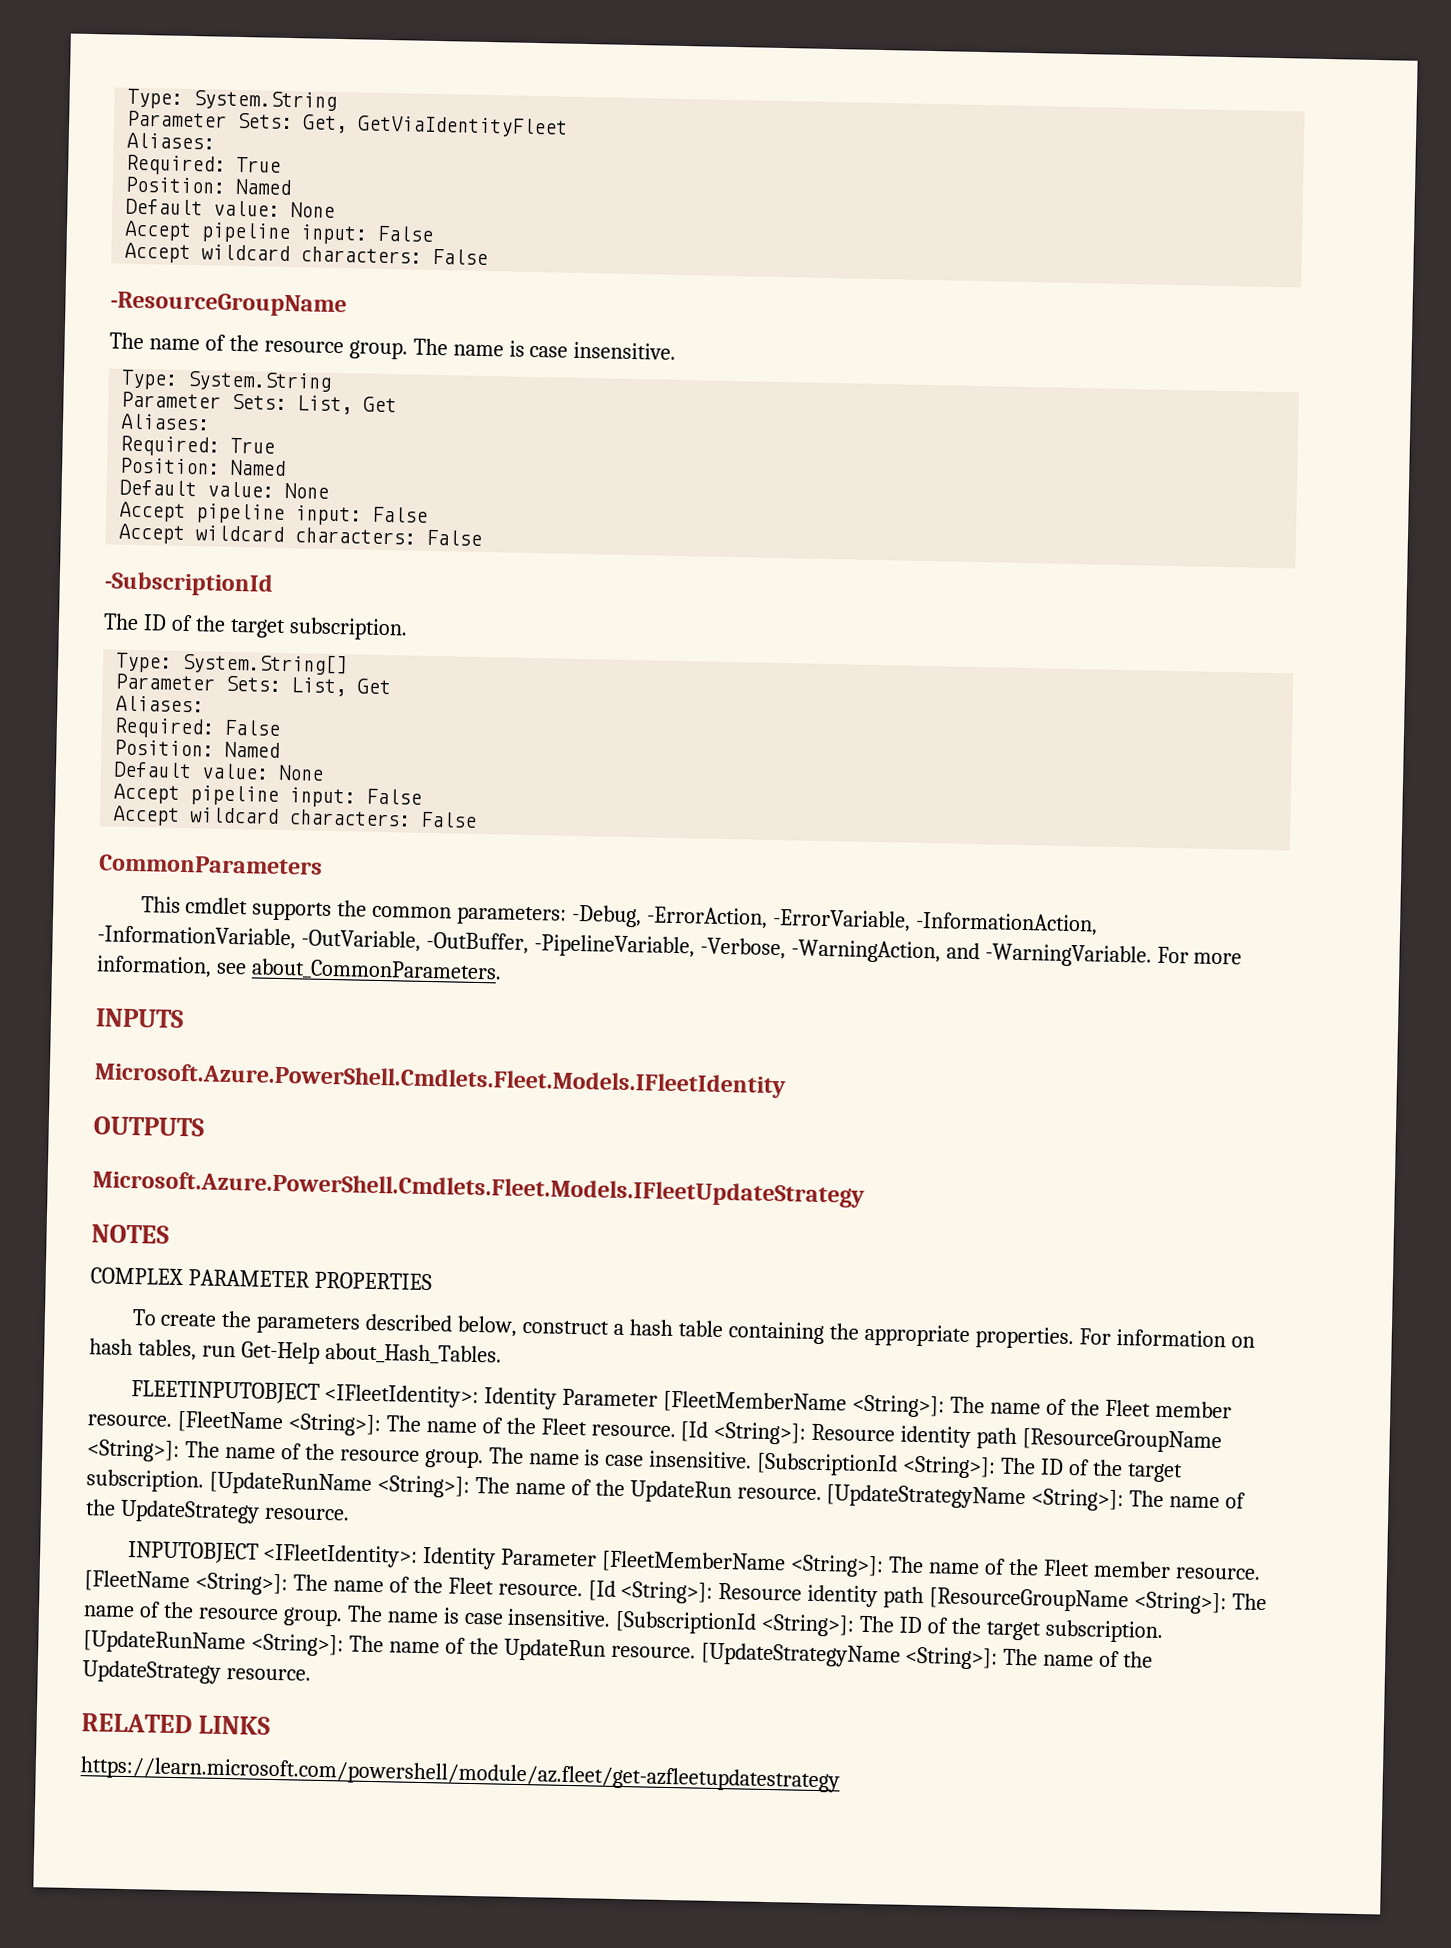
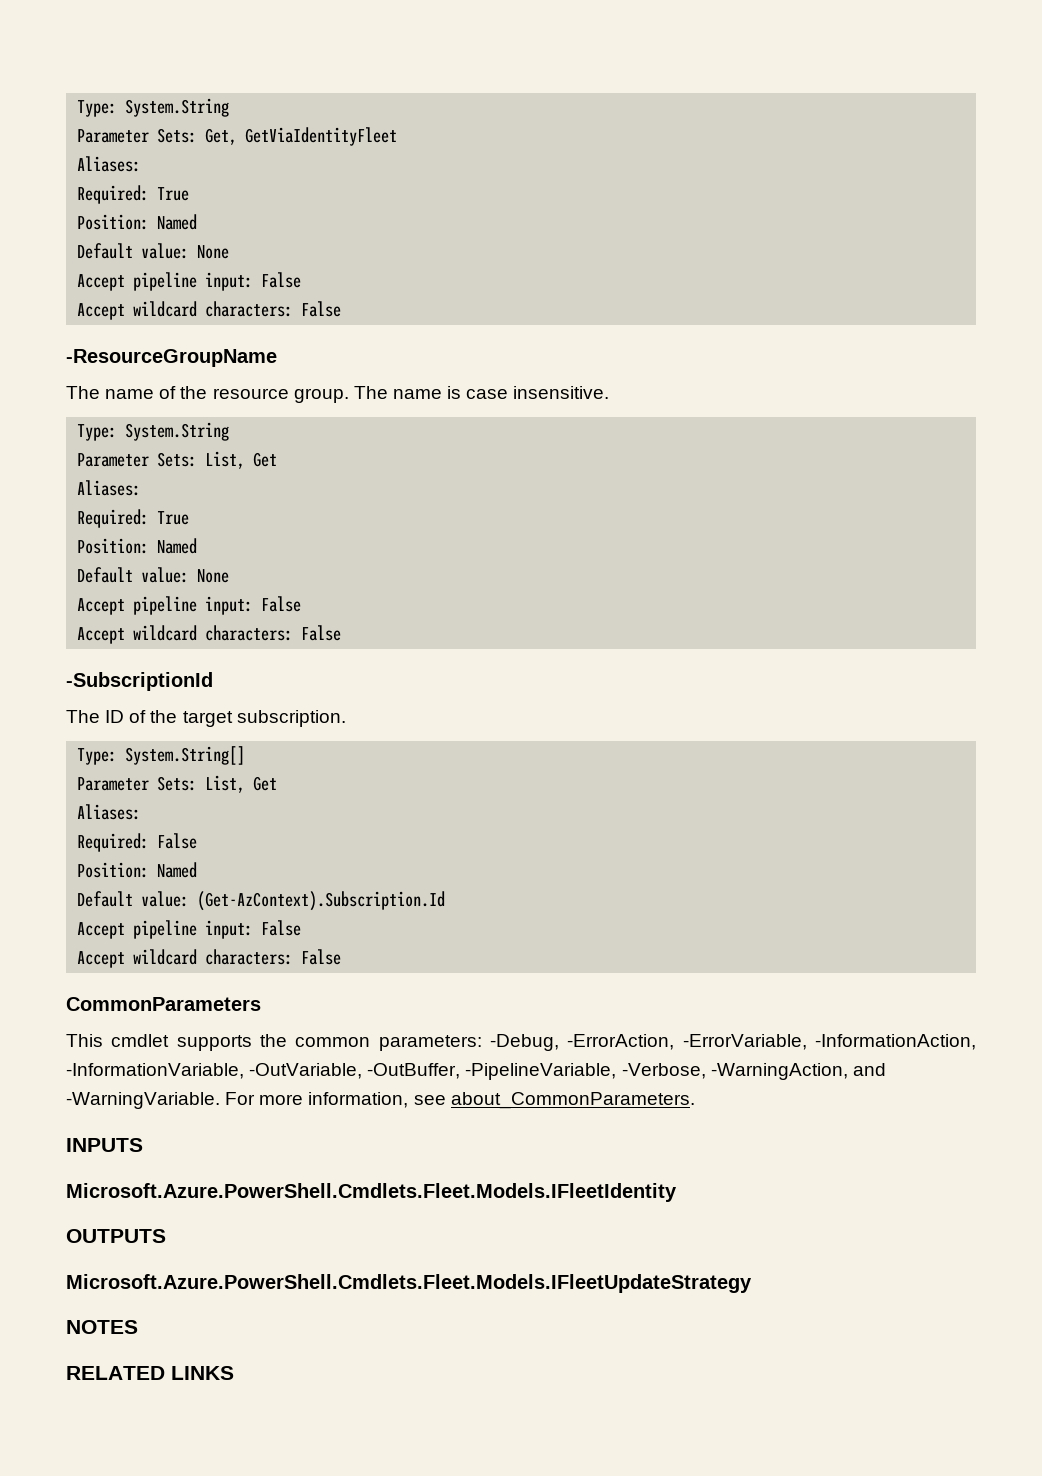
[201,763,325,781] value: None -> [141,891,446,911] value: (Get-AzContext).Subscription.Id
[90,1267,432,1291] [131,1309,1255,1350] [89,1338,502,1366] [130,1380,1232,1419] [87,1410,1223,1454] [87,1439,1183,1483] [86,1469,1247,1512] [85,1499,350,1524] [126,1541,1261,1580] [84,1570,1268,1615] [83,1601,1163,1643] [83,1630,1154,1670] [82,1660,311,1684] // COMPLEX PARAMETER PROPERTIES // To create the parameters described below, construct a hash table containing the appropriate properties. For information on hash tables, run Get-Help about_Hash_Tables. // FLEETINPUTOBJECT <IFleetIdentity>: Identity Parameter [FleetMemberName <String>]: The name of the Fleet member resource. [FleetName <String>]: The name of the Fleet resource. [Id <String>]: Resource identity path [ResourceGroupName <String>]: The name of the resource group. The name is case insensitive. [SubscriptionId <String>]: The ID of the target subscription. [UpdateRunName <String>]: The name of the UpdateRun resource. [UpdateStrategyName <String>]: The name of the UpdateStrategy resource. // INPUTOBJECT <IFleetIdentity>: Identity Parameter [FleetMemberName <String>]: The name of the Fleet member resource. [FleetName <String>]: The name of the Fleet resource. [Id <String>]: Resource identity path [ResourceGroupName <String>]: The name of the resource group. The name is case insensitive. [SubscriptionId <String>]: The ID of the target subscription. [UpdateRunName <String>]: The name of the UpdateRun resource. [UpdateStrategyName <String>]: The name of the UpdateStrategy resource. -> (138, 1327) none
[80,1756,840,1793] // https://learn.microsoft.com/powershell/module/az.fleet/get-azfleetupdatestrategy -> (234, 1373) none

